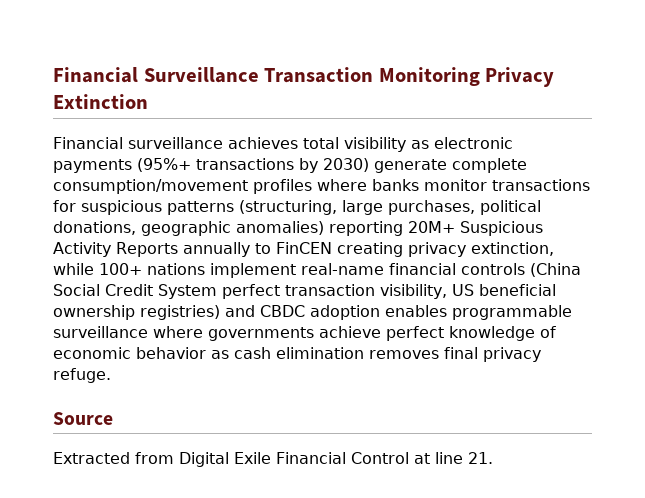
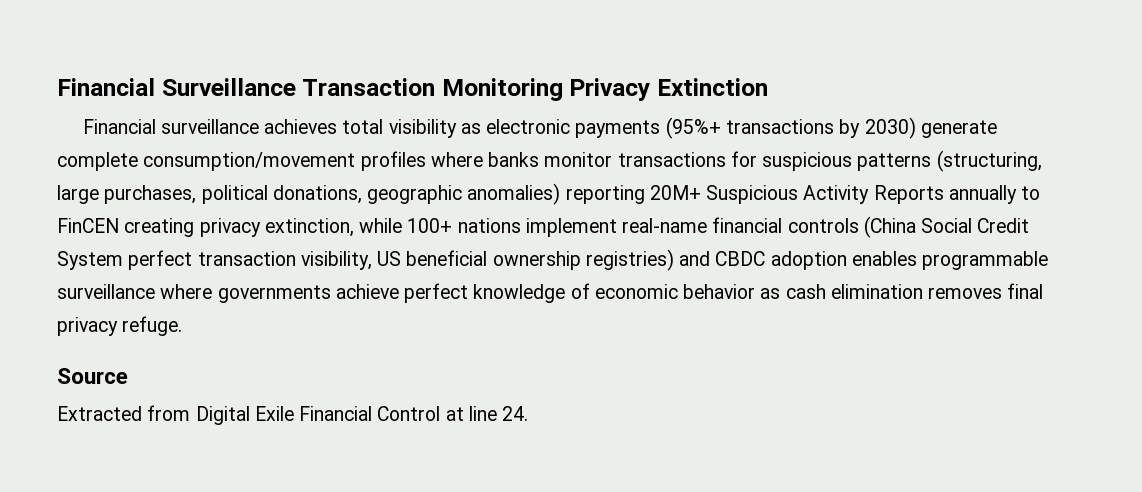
[467,452,493,464] 21. -> [502,406,529,421] 24.

